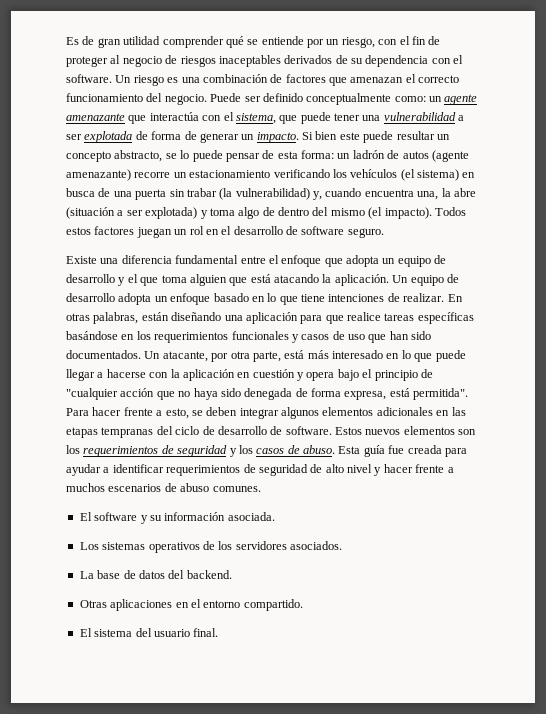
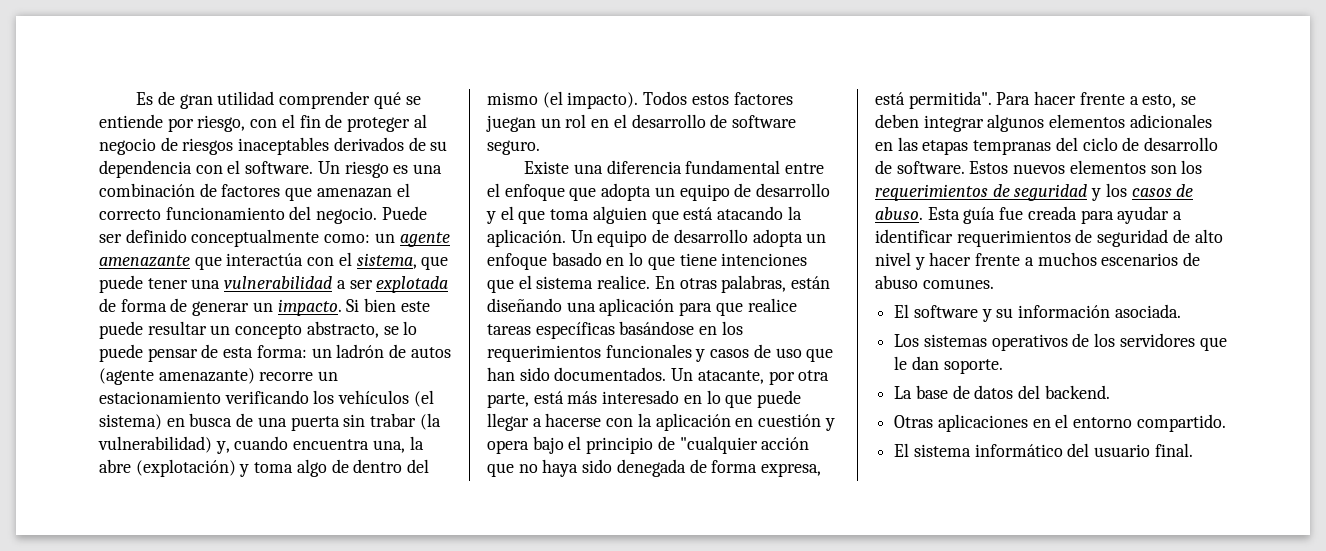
[326,39,340,45] un -> (194, 125) none
[66,207,198,219] (situación a ser explotada) -> [135,459,236,477] (explotación)
[387,293,445,302] de realizar. -> [487,275,651,293] que el sistema realice.
[290,541,342,550] asociados. -> [1199,337,1227,351] [894,356,1003,374] que le dan soporte.
(133, 633) none -> [974,444,1063,457] informático

